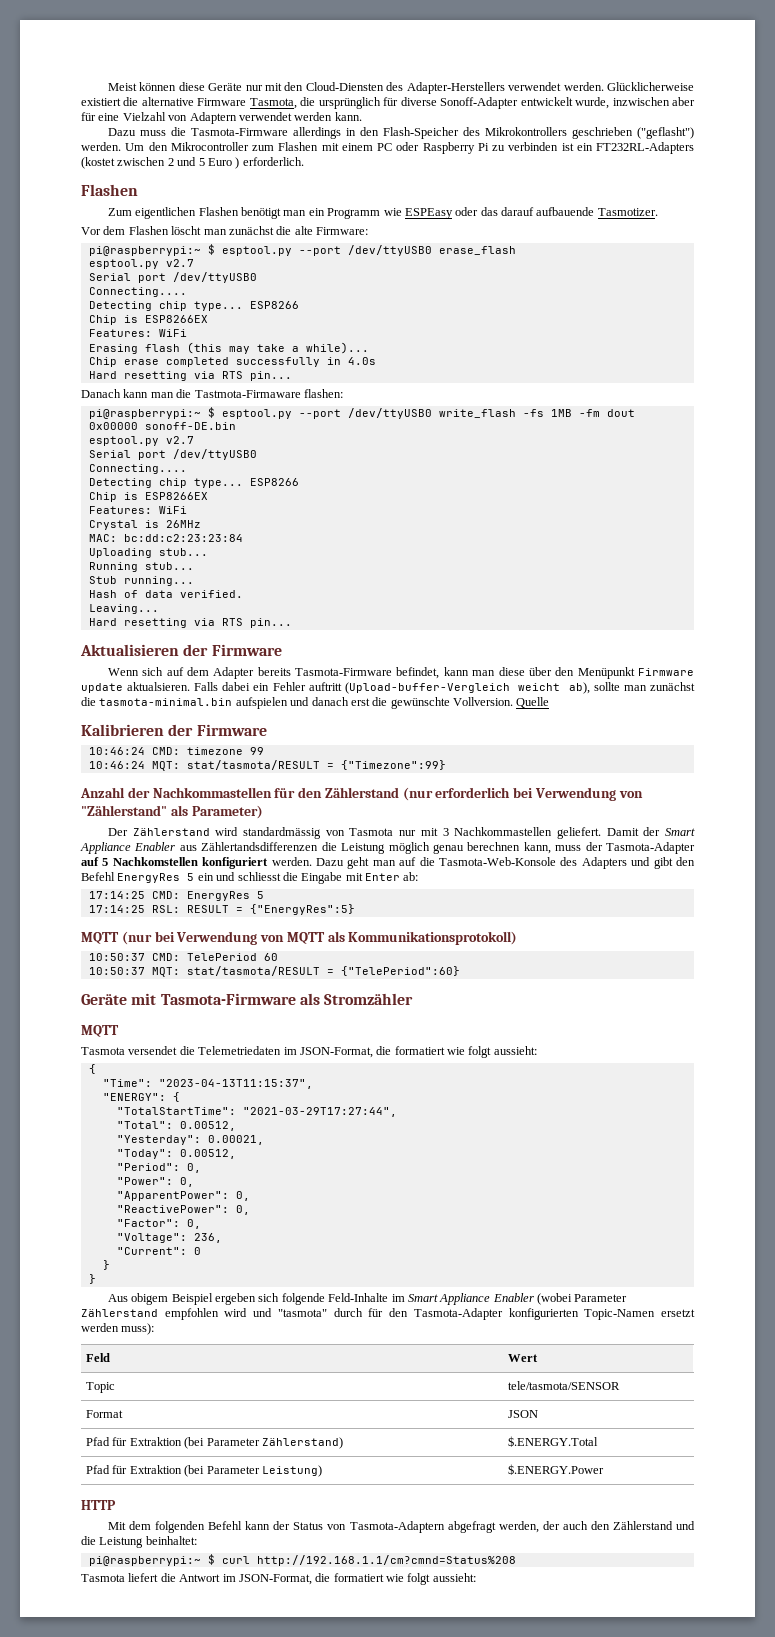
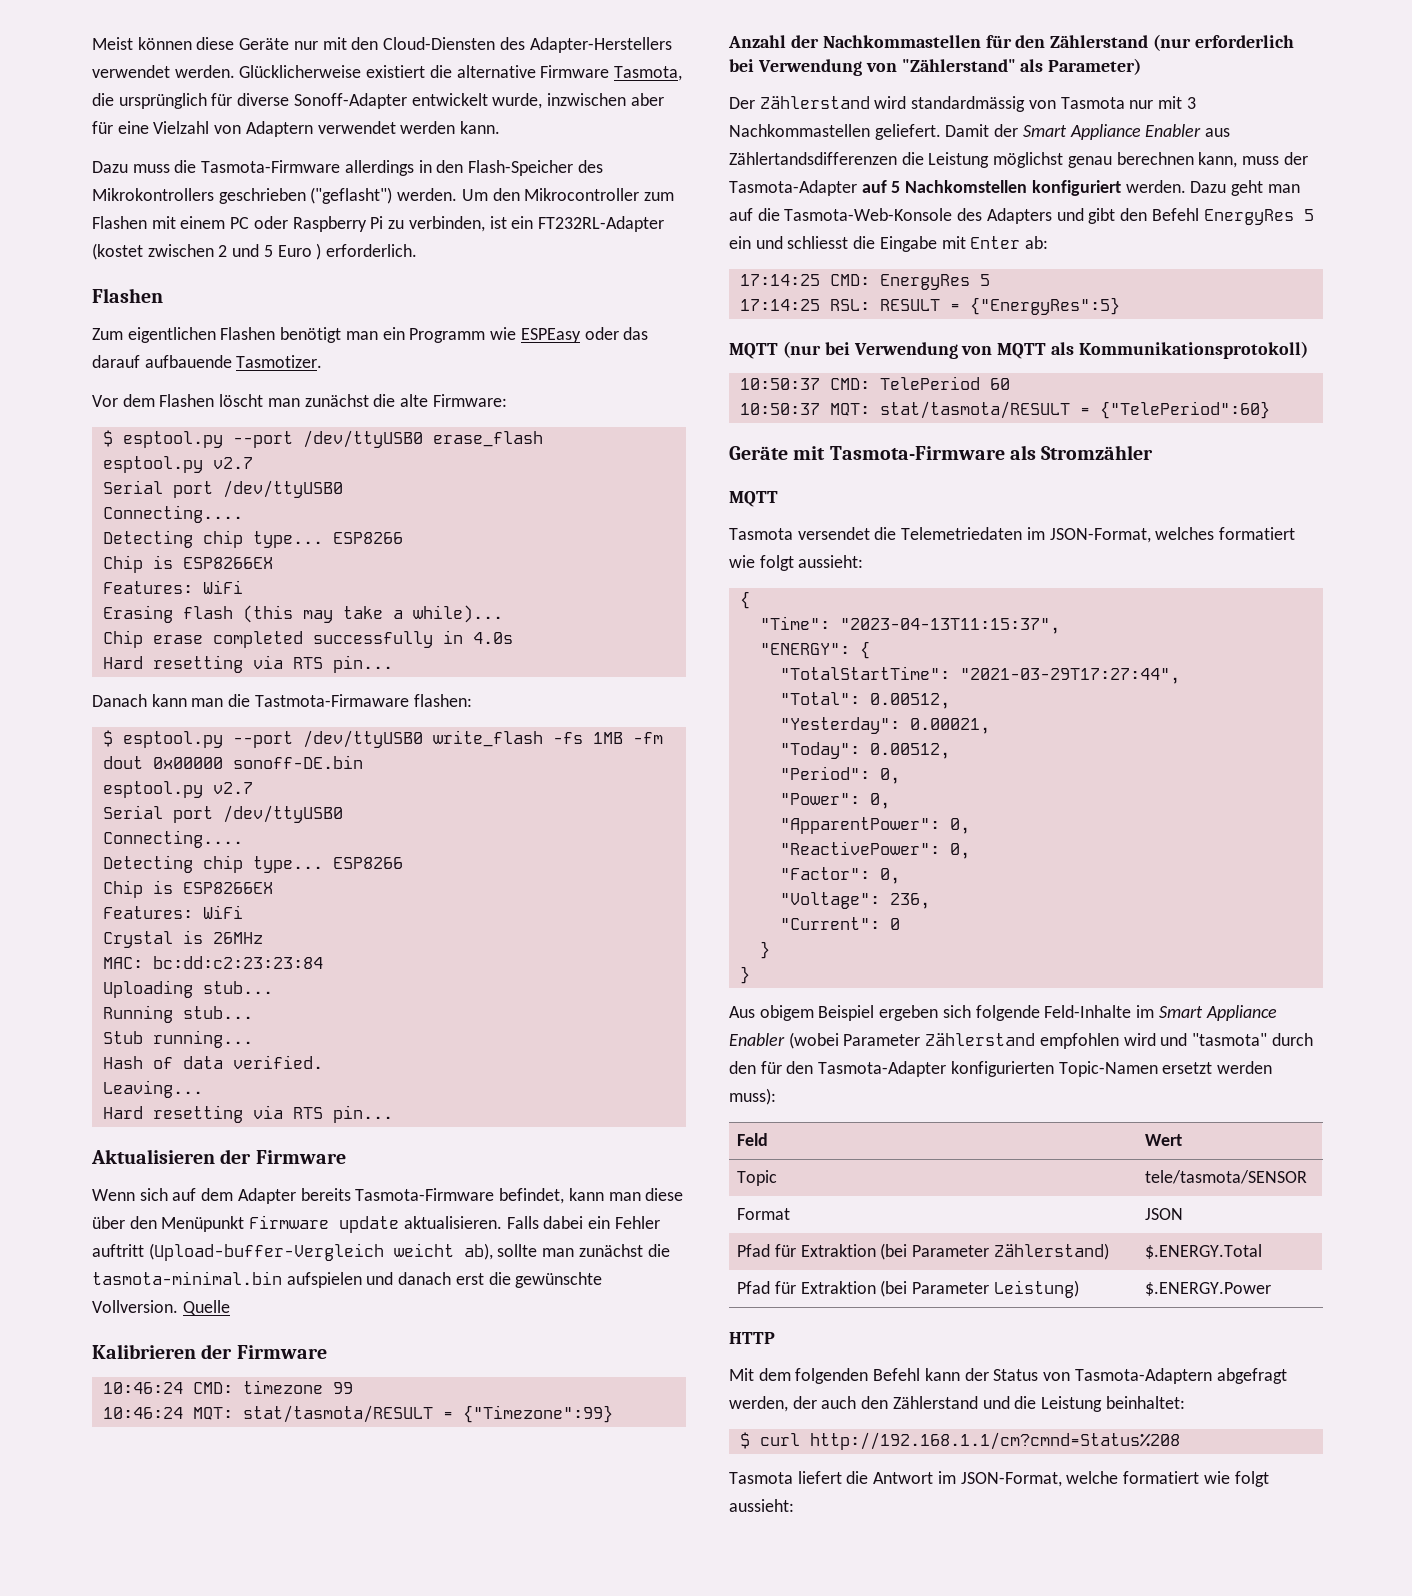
[508,142,559,151] verbinden -> [408,216,485,232] verbinden,
[596,142,694,154] FT232RL-Adapters -> [537,216,664,232] FT232RL-Adapter
[88,246,201,256] pi@raspberrypi:~ -> (507, 400) none
[88,409,201,419] pi@raspberrypi:~ -> (472, 700) none
[127,682,191,691] aktualsieren. -> [403,1216,502,1229] aktualisieren.
[388,842,430,854] möglich -> [993,152,1064,168] möglichst
[376,1046,392,1055] die -> [1155,527,1215,540] welches
(363, 1312) none -> [729,1061,756,1074] den
[88,1556,201,1566] pi@raspberrypi:~ -> (1185, 1402) none
[315,1573,331,1582] die -> [1066,1471,1119,1484] welche

